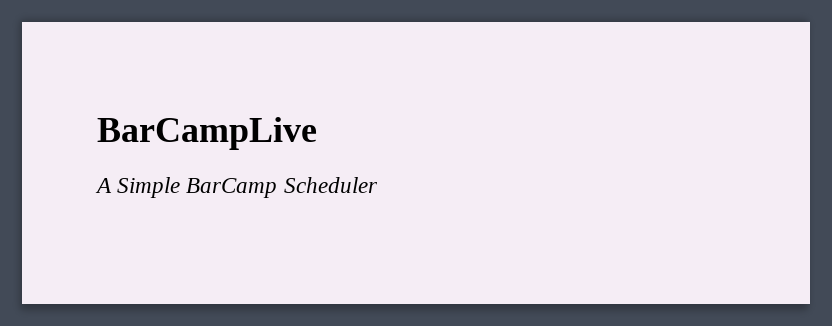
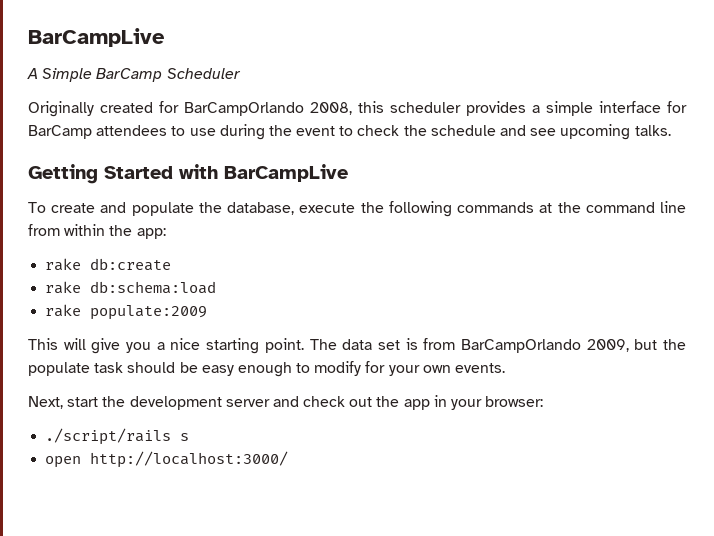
(378, 185) none -> [28,101,687,117] [28,124,671,140] [28,164,348,184] [28,201,687,217] [28,224,166,239] [45,258,172,271] [45,281,217,294] [45,304,208,320] [28,338,686,354] [28,361,506,377] [28,395,544,410] [45,428,190,445] [45,451,289,468] // Originally created for BarCampOrlando 2008, this scheduler provides a simple interface for BarCamp attendees to use during the event to check the schedule and see upcoming talks. // Getting Started with BarCampLive // To create and populate the database, execute the following commands at the command line from within the app: // rake db:create // rake db:schema:load // rake populate:2009 // This will give you a nice starting point. The data set is from BarCampOrlando 2009, but the populate task should be easy enough to modify for your own events. // Next, start the development server and check out the app in your browser: // ./script/rails s // open http://localhost:3000/

